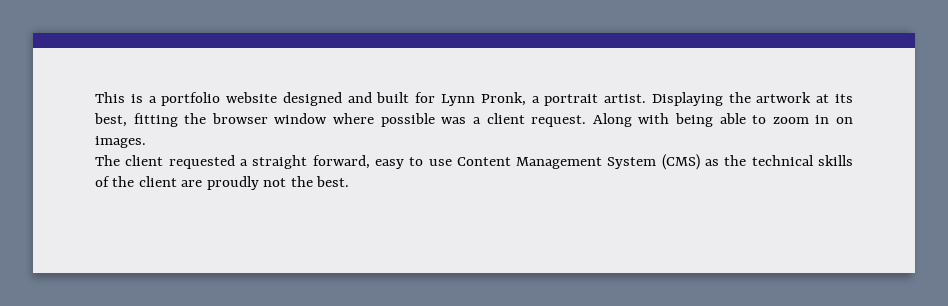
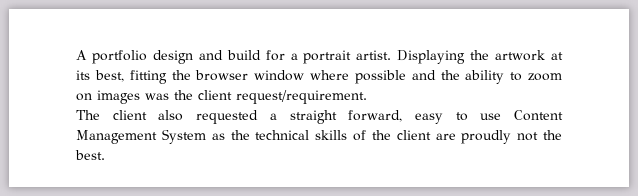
[95,92,526,106] This is a portfolio website designed and built for Lynn Pronk, -> [76,50,285,64] A portfolio design and build for
[441,113,853,127] [95,136,146,148] was a client request. Along with being able to zoom in on images. -> [411,70,562,84] [76,90,367,104] and the ability to zoom on images was the client request/requirement.
(164, 160) none -> [158,110,184,121] also
[661,154,700,170] (CMS) -> (206, 136) none

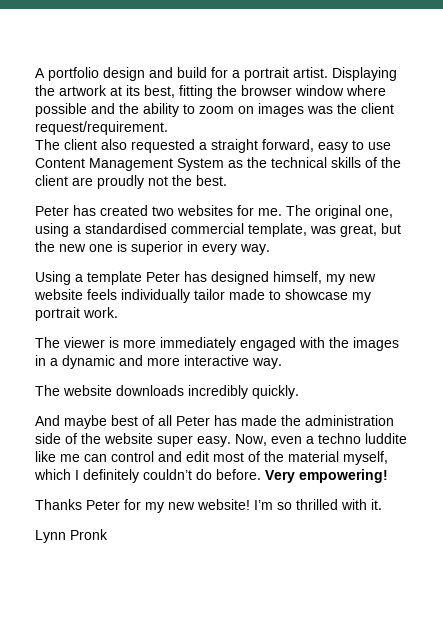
(105, 155) none -> [35,205,393,219] [35,223,401,237] [35,241,270,255] [35,271,376,285] [34,289,371,303] [35,307,118,321] [35,337,399,351] [35,355,282,369] [35,385,299,399] [35,415,394,429] [35,433,407,447] [35,451,388,465] [34,469,388,483] [35,499,382,513] [35,529,108,543] // Peter has created two websites for me. The original one, using a standardised commercial template, was great, but the new one is superior in every way. // Using a template Peter has designed himself, my new website feels individually tailor made to showcase my portrait work. // The viewer is more immediately engaged with the images in a dynamic and more interactive way. // The website downloads incredibly quickly. // And maybe best of all Peter has made the administration side of the website super easy. Now, even a techno luddite like me can control and edit most of the material myself, which I definitely couldn’t do before. Very empowering! // Thanks Peter for my new website! I’m so thrilled with it. // Lynn Pronk

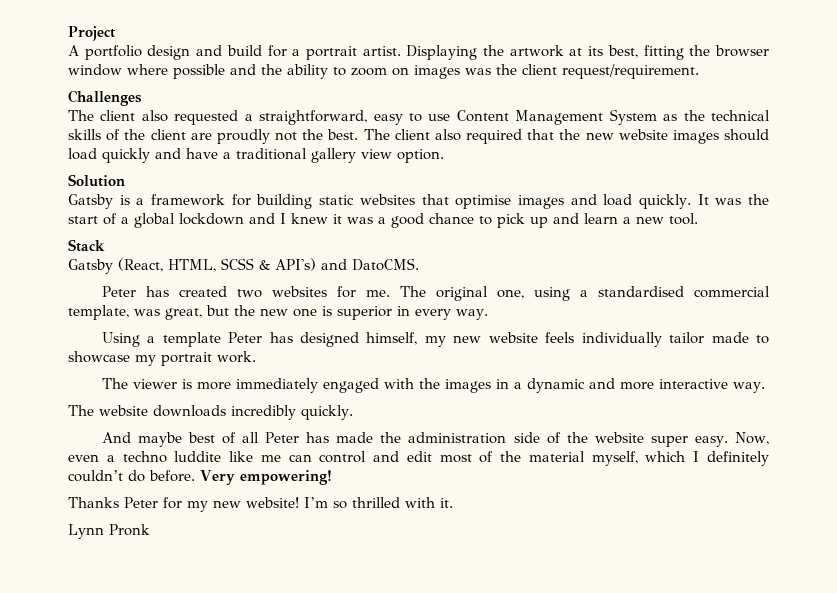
(35, 73) none -> [68,26,115,41] Project //
(168, 128) none -> [68,90,142,106] // Challenges
[211,139,314,153] straight forward, -> [259,110,368,125] straightforward,
(227, 180) none -> [363,129,769,144] [68,148,444,163] [68,174,125,187] [68,194,769,209] [68,213,698,228] [68,239,105,252] [68,258,419,274] The client also required that the new website images should load quickly and have a traditional gallery view option. // Solution // Gatsby is a framework for building static websites that optimise images and load quickly. It was the start of a global lockdown and I knew it was a good chance to pick up and learn a new tool. // Stack // Gatsby (React, HTML, SCSS & API's) and DatoCMS.

